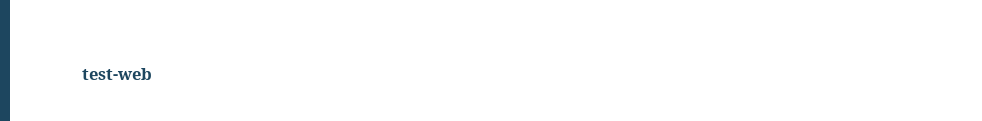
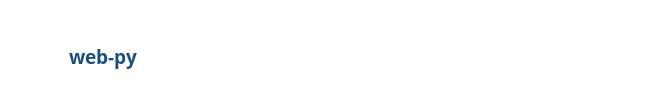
[82,68,152,80] test-web -> [69,49,137,69] web-py

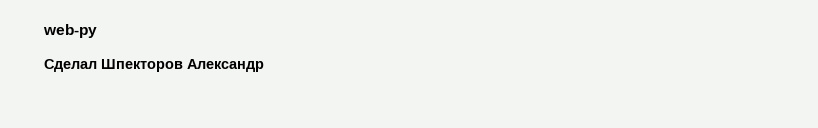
(137, 59) none -> [44,59,264,72] // Сделал Шпекторов Александр

